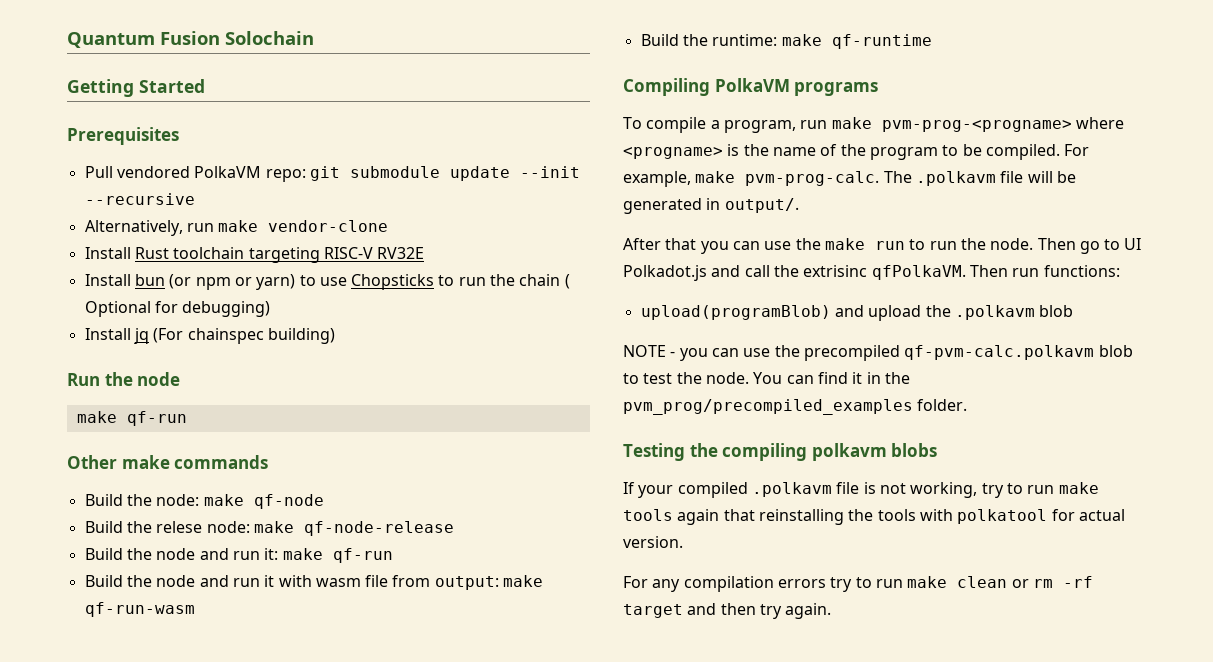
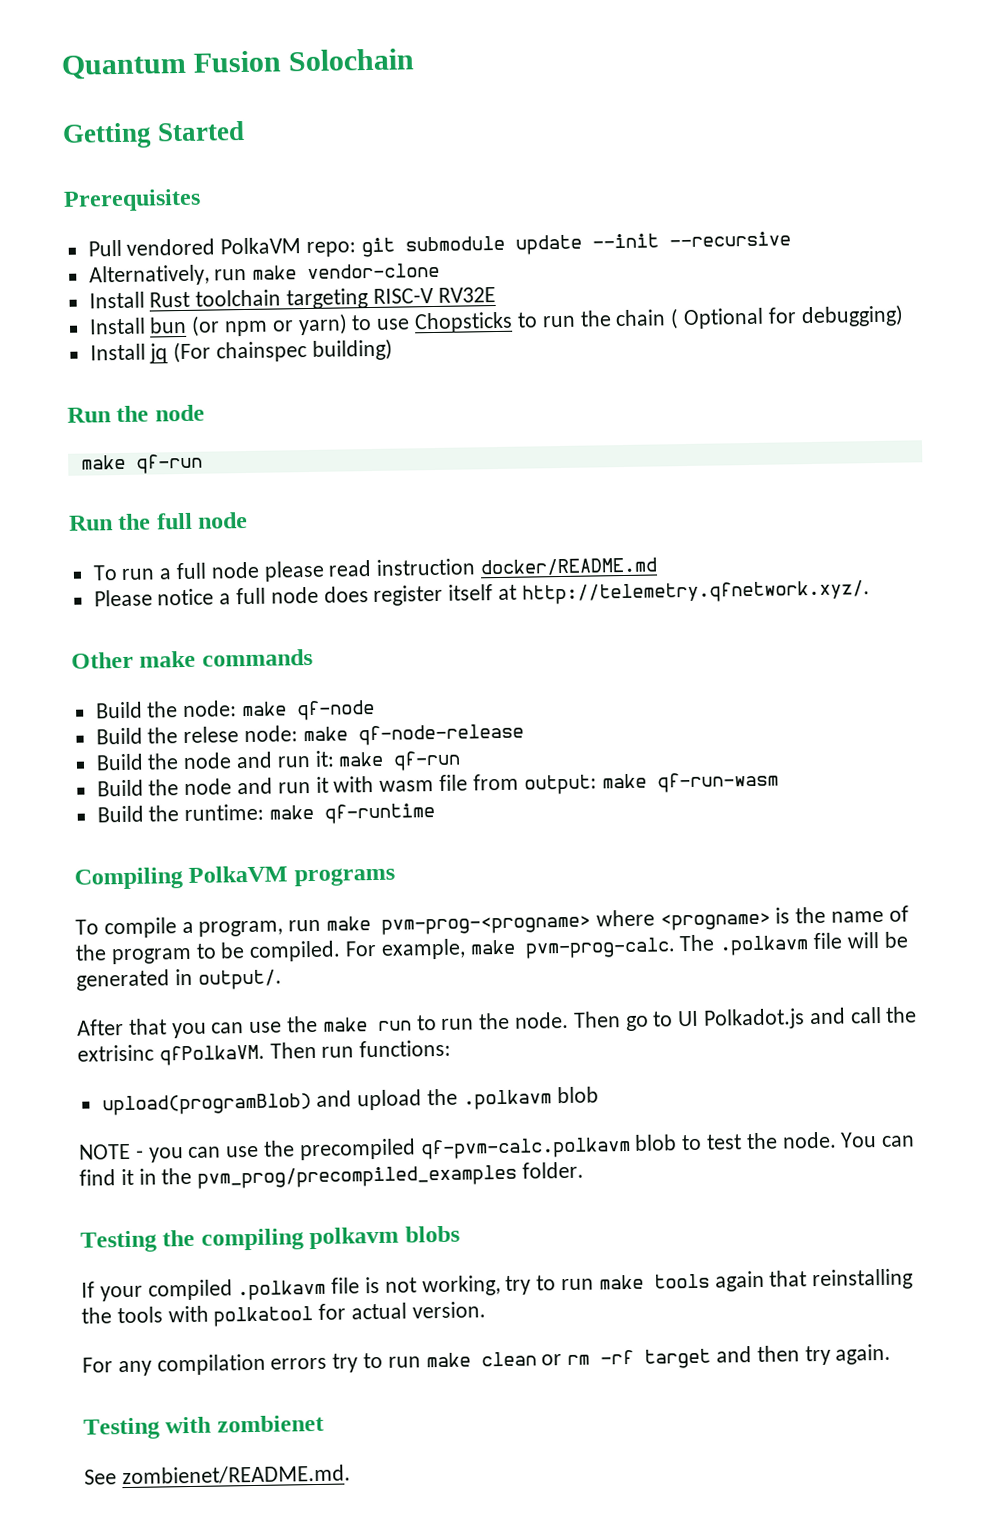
(187, 418) none -> [69,511,249,531] [92,557,659,582] [93,580,870,607] // Run the full node // To run a full node please read instruction docker/README.md // Please notice a full node does register itself at http://telemetry.qfnetwork.xyz/.
(832, 611) none -> [83,1414,324,1440] [84,1464,351,1486] // Testing with zombienet // See zombienet/README.md.

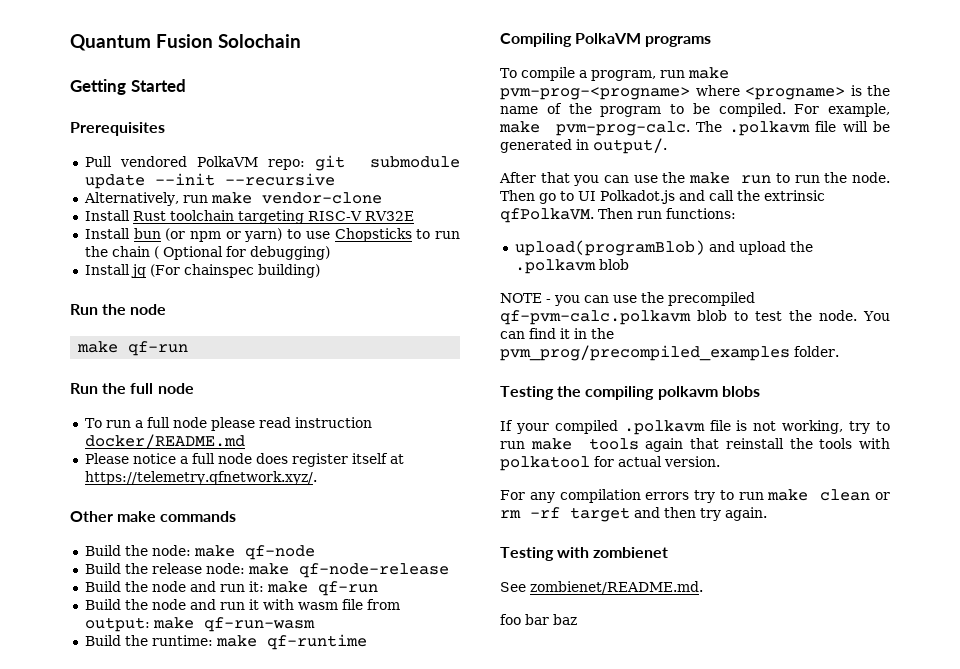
[521,580,870,605] http://telemetry.qfnetwork.xyz/. -> [84,471,317,485] https://telemetry.qfnetwork.xyz/.
[183,726,240,744] relese -> [151,563,202,574] release
[77,1044,154,1062] extrisinc -> [764,190,825,201] extrinsic
[812,1268,914,1291] reinstalling -> [725,438,784,449] reinstall
(351, 1475) none -> [500,614,577,625] // foo bar baz

